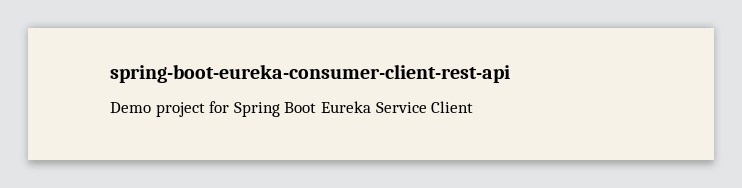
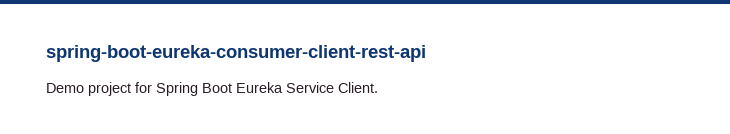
[431,101,474,113] Client -> [338,82,378,93] Client.

